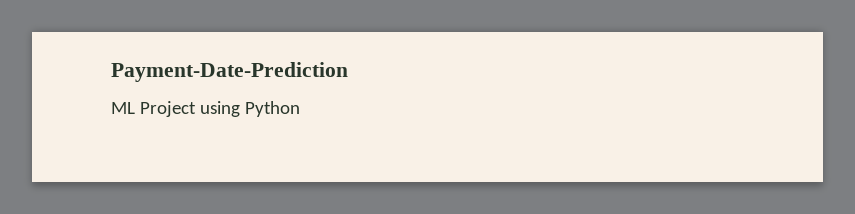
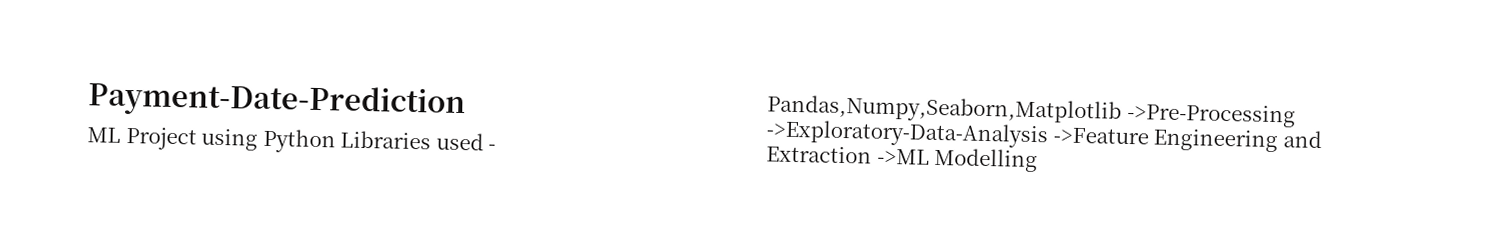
(300, 109) none -> [340,130,497,151] [767,94,1296,128] [766,119,1322,153] [766,145,1039,173] Libraries used - Pandas,Numpy,Seaborn,Matplotlib ->Pre-Processing ->Exploratory-Data-Analysis ->Feature Engineering and Extraction ->ML Modelling

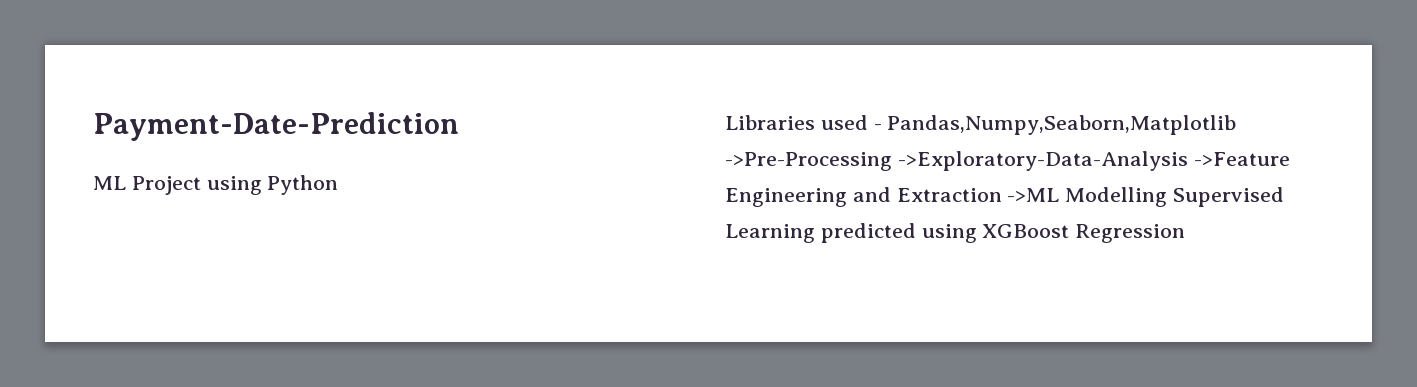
(336, 141) none -> (339, 185) //
(1039, 160) none -> [1173,187,1285,207] [725,223,1186,243] Supervised Learning predicted using XGBoost Regression

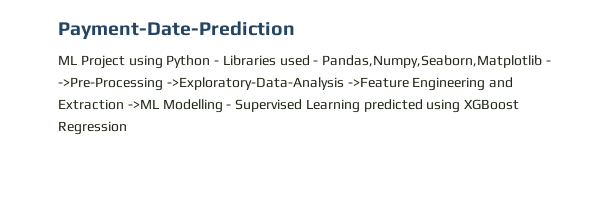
(339, 185) // -> [214,60,220,65] -
(1237, 125) none -> [546,60,552,65] -
(1168, 197) none -> [226,104,232,109] -

